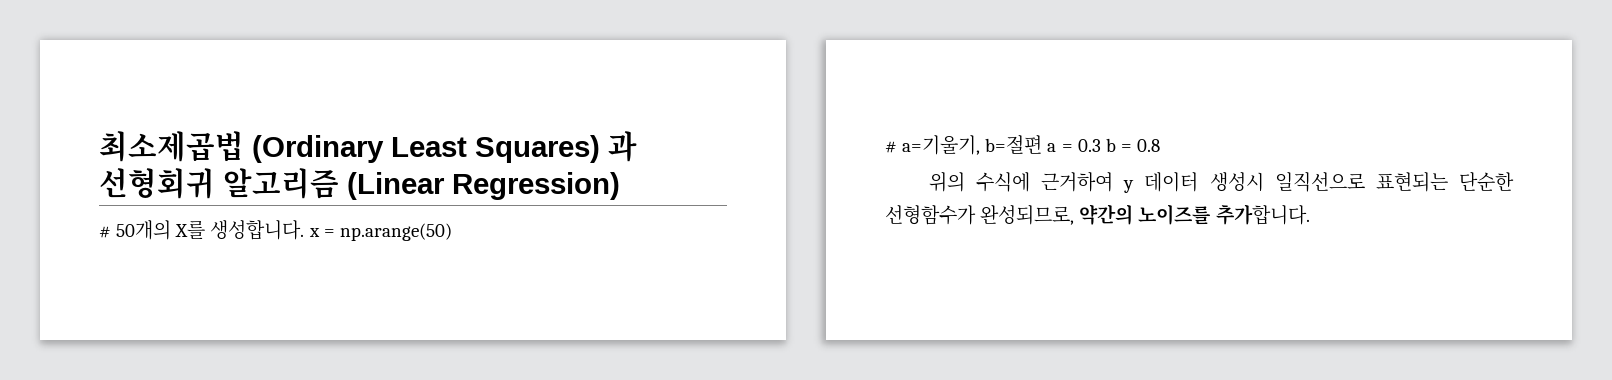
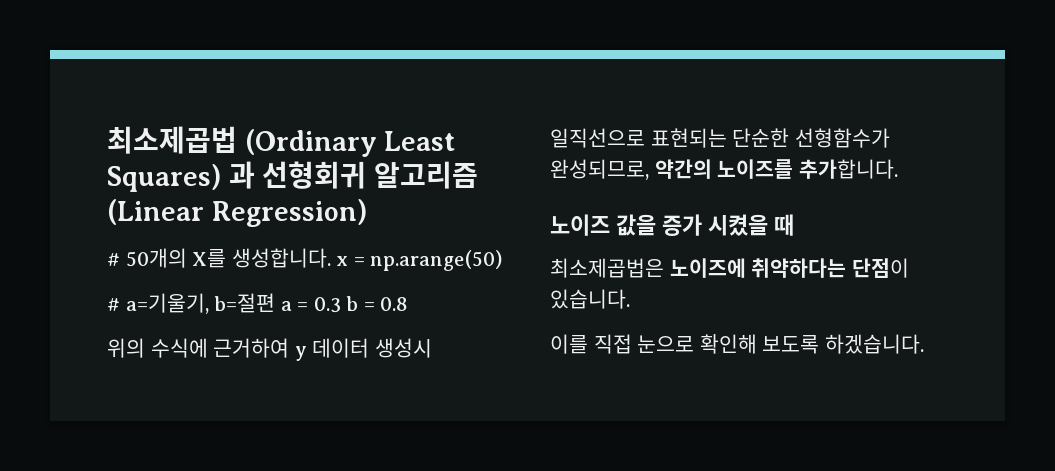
(1310, 214) none -> [550,214,794,236] [550,258,909,278] [550,289,630,309] [550,334,924,354] // 노이즈 값을 증가 시켰을 때 // 최소제곱법은 노이즈에 취약하다는 단점이 있습니다. // 이를 직접 눈으로 확인해 보도록 하겠습니다.

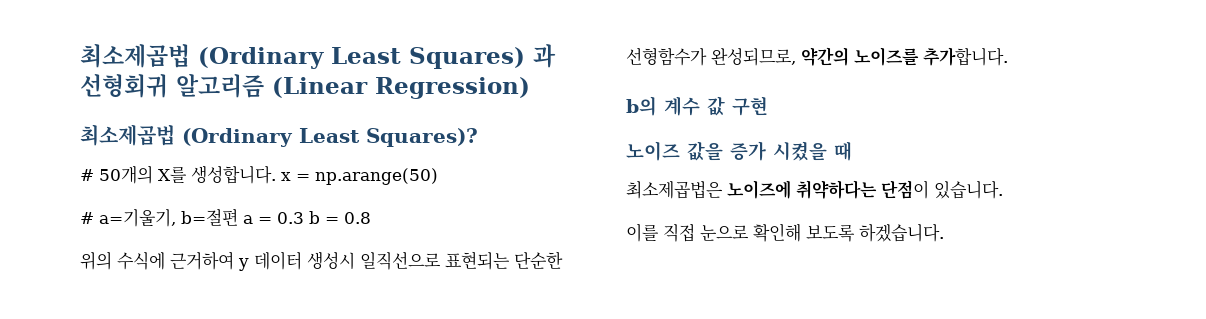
(367, 213) none -> [80,124,478,147] // 최소제곱법 (Ordinary Least Squares)?
(898, 169) none -> [626,96,768,116] // b의 계수 값 구현

